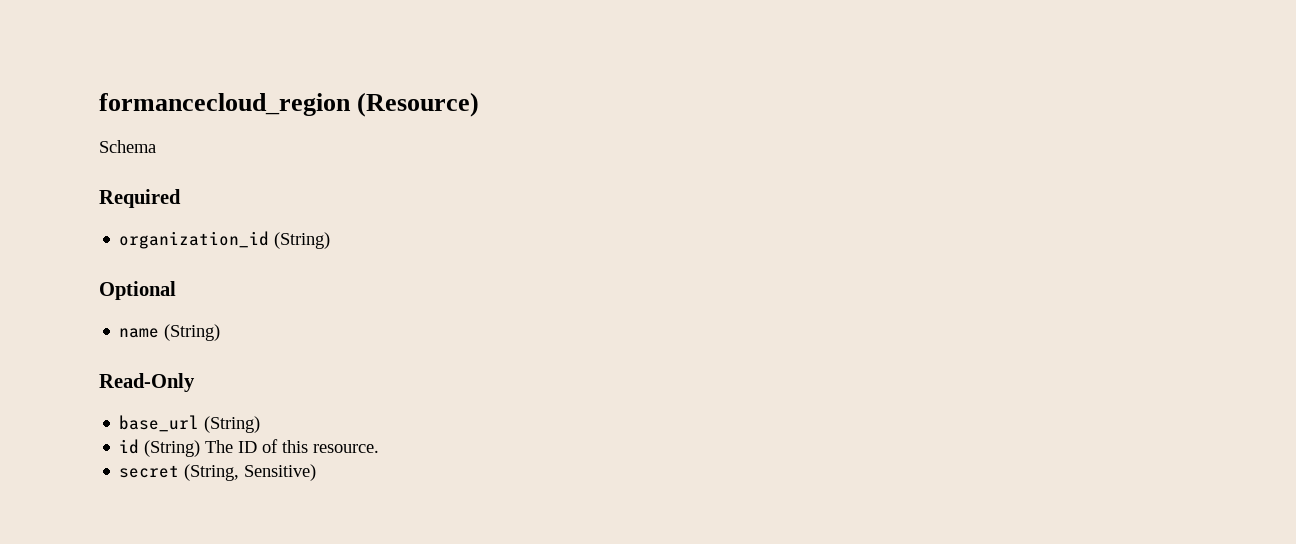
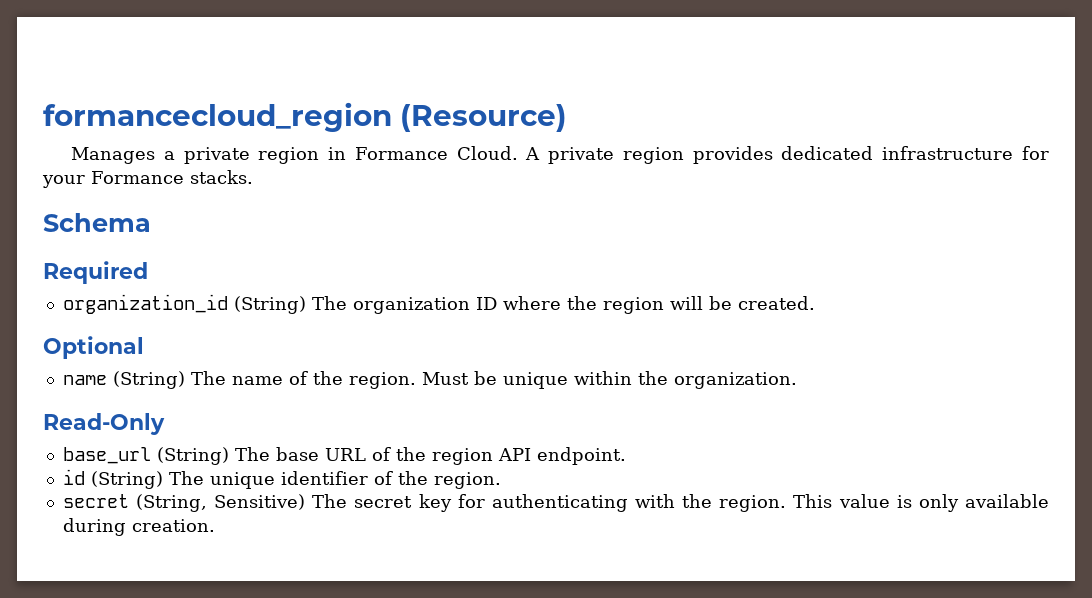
[99,140,156,153] [99,189,181,208] [119,231,331,249] [99,281,176,300] [119,324,221,341] [99,373,195,392] [119,415,261,433] [119,439,380,457] [119,464,317,481] Schema // Required // organization_id (String) // Optional // name (String) // Read-Only // base_url (String) // id (String) The ID of this resource. // secret (String, Sensitive) -> [71,146,1050,164] [42,170,253,188] [43,213,151,232] [43,261,148,284] [62,294,815,314] [43,336,144,359] [62,371,797,389] [43,413,165,435] [62,447,626,465] [62,469,501,489] [62,494,1049,512] [62,518,215,536] Manages a private region in Formance Cloud. A private region provides dedicated infrastructure for your Formance stacks. // Schema // Required // organization_id (String) The organization ID where the region will be created. // Optional // name (String) The name of the region. Must be unique within the organization. // Read-Only // base_url (String) The base URL of the region API endpoint. // id (String) The unique identifier of the region. // secret (String, Sensitive) The secret key for authenticating with the region. This value is only available during creation.

